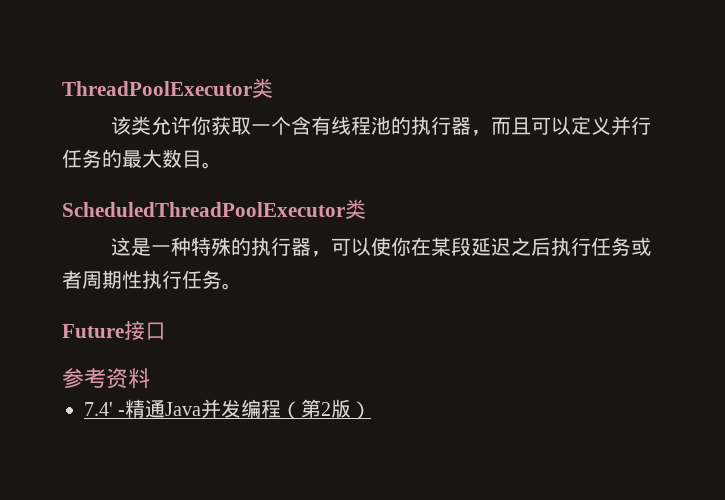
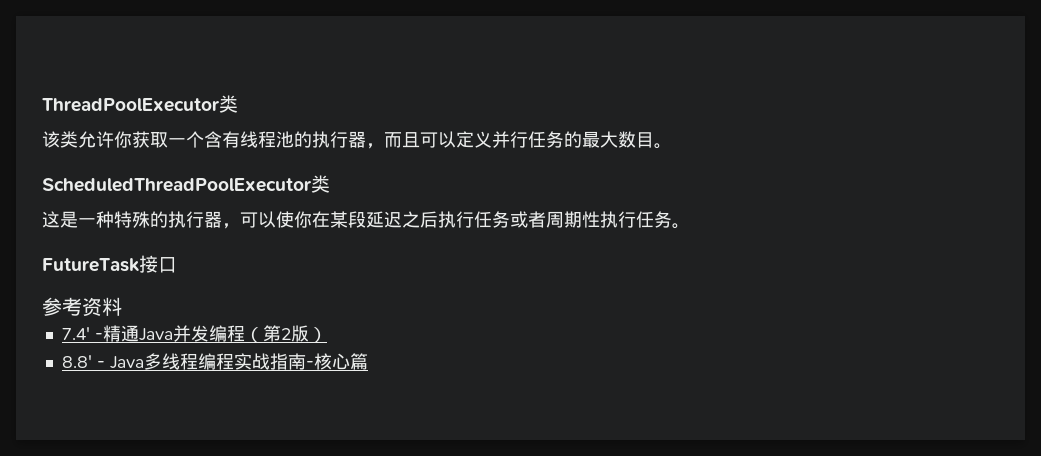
[62,324,124,338] Future -> [42,258,139,272] FutureTask
(372, 410) none -> [61,353,368,370] // 8.8' - Java多线程编程实战指南-核心篇

